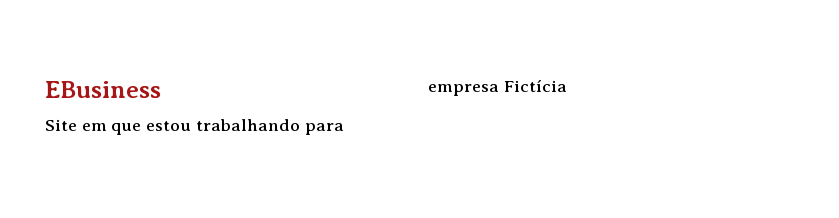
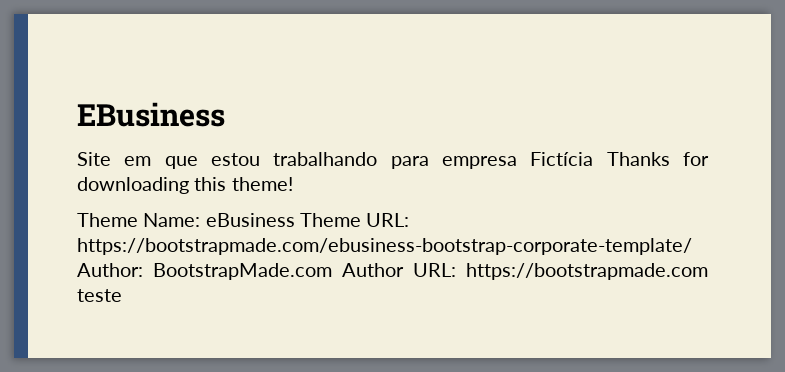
(567, 85) none -> [606,152,709,166] [77,177,293,194] [77,213,410,227] [77,238,692,255] [77,263,708,280] [77,289,122,302] Thanks for downloading this theme! // Theme Name: eBusiness Theme URL: https://bootstrapmade.com/ebusiness-bootstrap-corporate-template/ Author: BootstrapMade.com Author URL: https://bootstrapmade.com teste

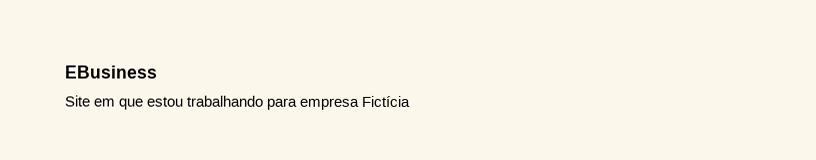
[606,152,709,166] [77,177,293,194] [77,213,410,227] [77,238,692,255] [77,263,708,280] [77,289,122,302] Thanks for downloading this theme! // Theme Name: eBusiness Theme URL: https://bootstrapmade.com/ebusiness-bootstrap-corporate-template/ Author: BootstrapMade.com Author URL: https://bootstrapmade.com teste -> (411, 101) none

